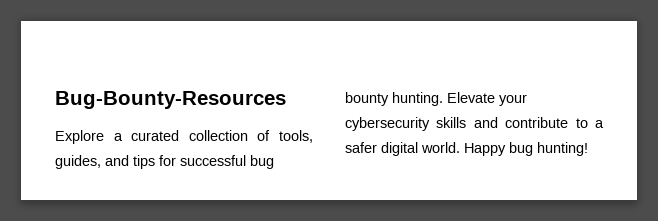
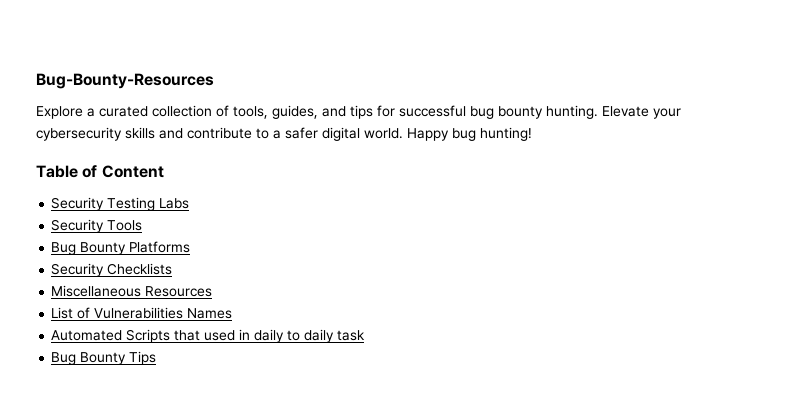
(588, 149) none -> [36,165,164,178] [51,197,190,211] [51,219,143,233] [51,241,191,255] [51,263,173,277] [51,285,213,297] [51,307,233,319] [51,329,366,343] [51,351,157,365] // Table of Content // Security Testing Labs // Security Tools // Bug Bounty Platforms // Security Checklists // Miscellaneous Resources // List of Vulnerabilities Names // Automated Scripts that used in daily to daily task // Bug Bounty Tips

